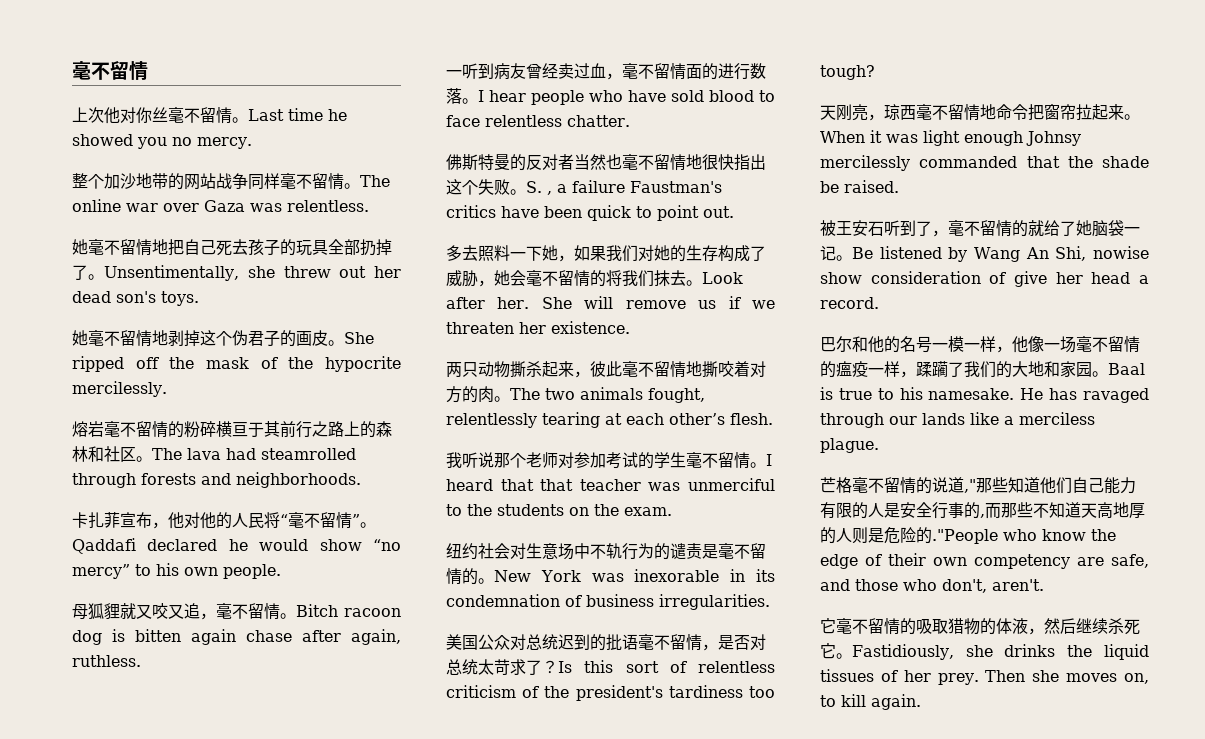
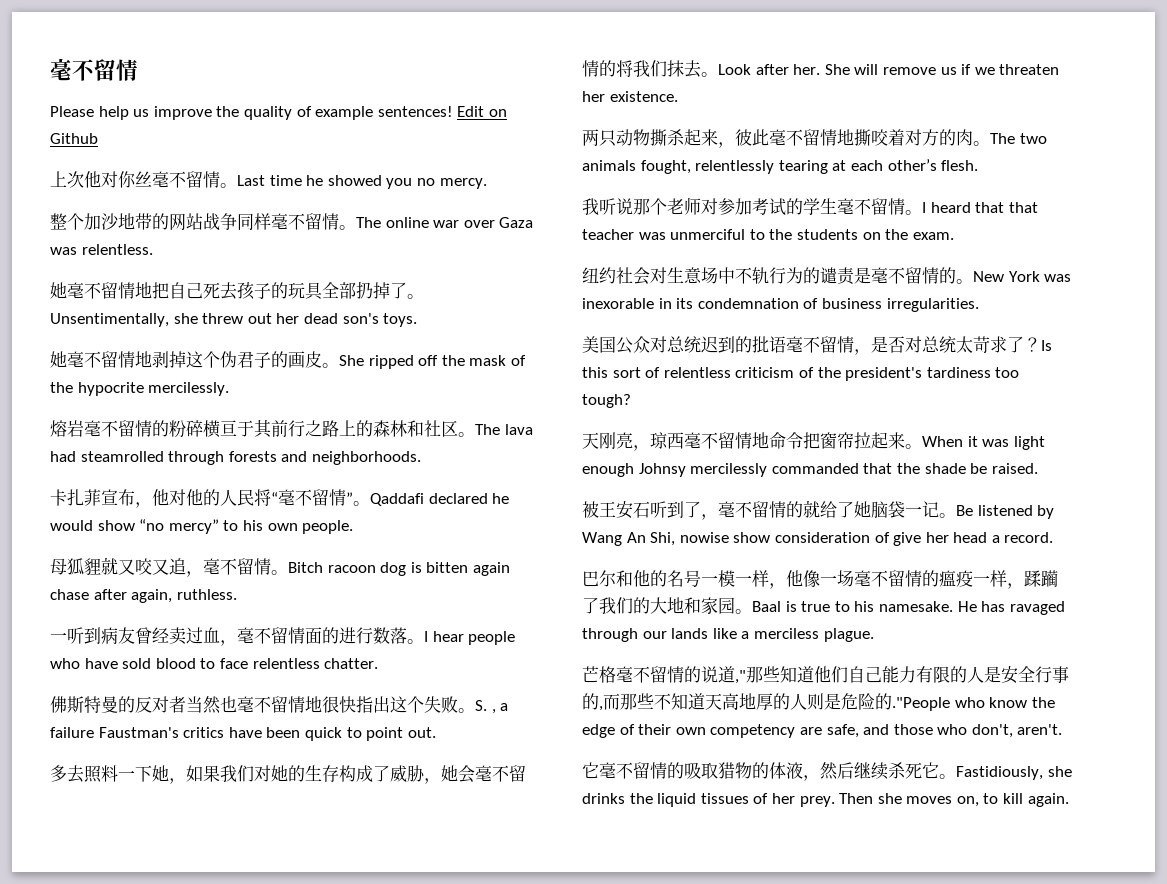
[72,61,148,80] 毫不留情 -> [50,58,138,81] [50,106,507,120] [50,133,98,144] 毫不留情 // Please help us improve the quality of example sentences! Edit on Github

